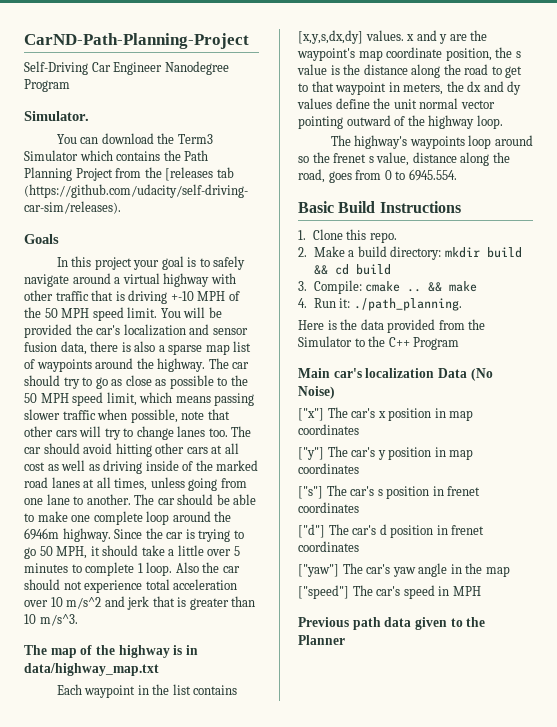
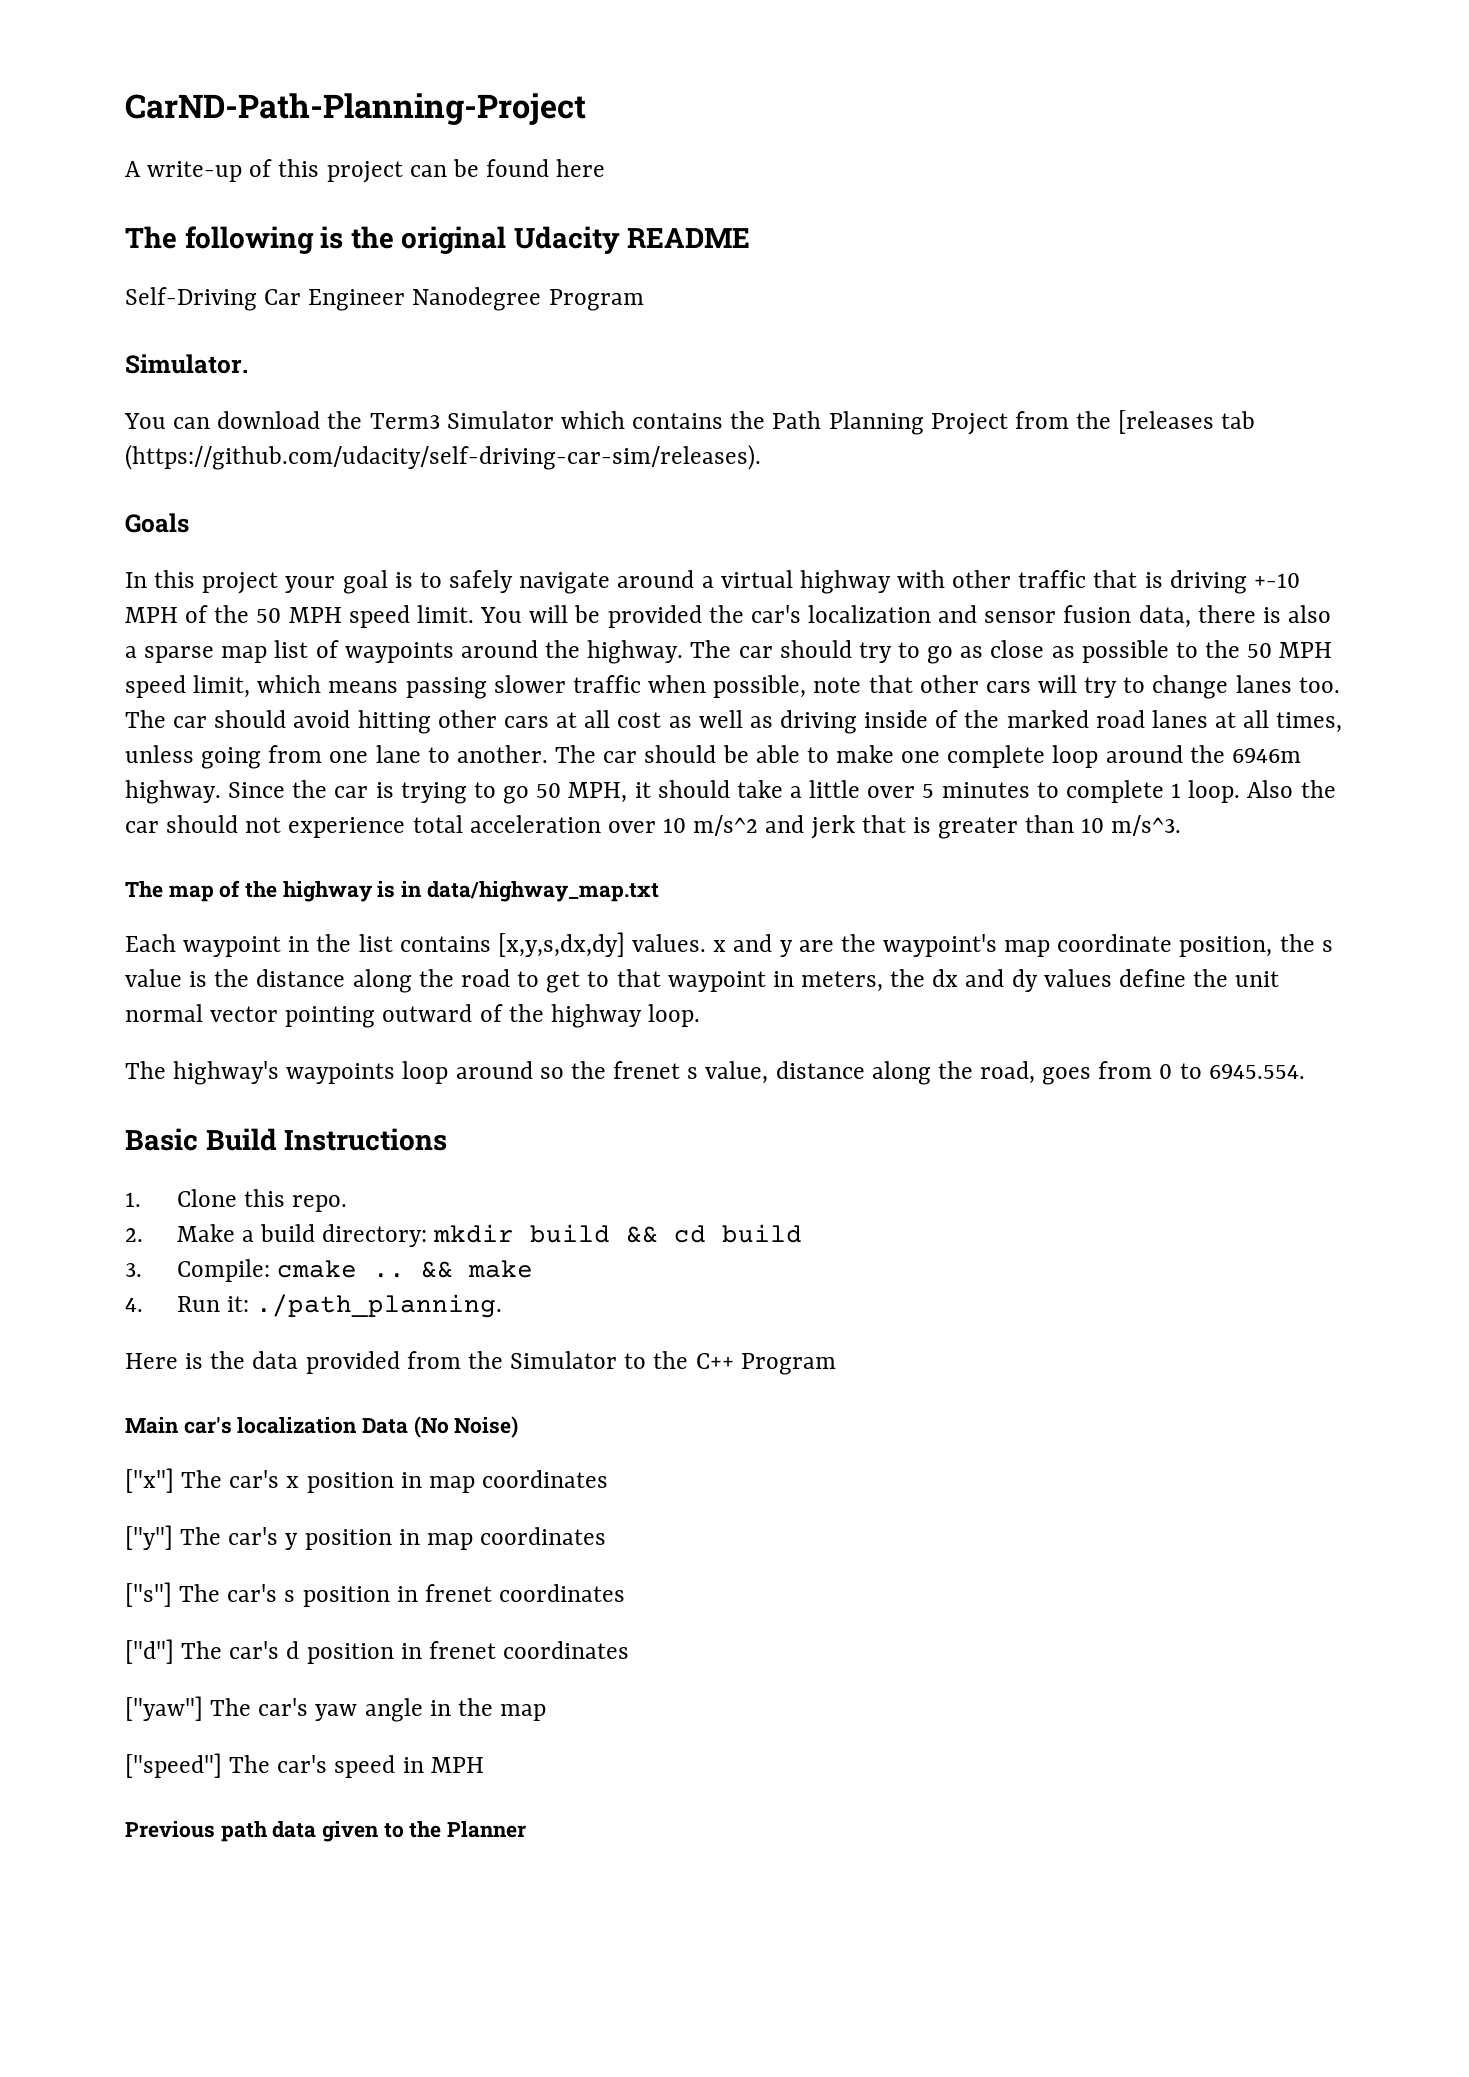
(249, 41) none -> [125,159,606,183] [125,226,751,254] // A write-up of this project can be found here // The following is the original Udacity README

